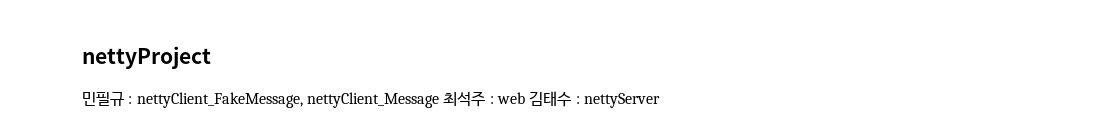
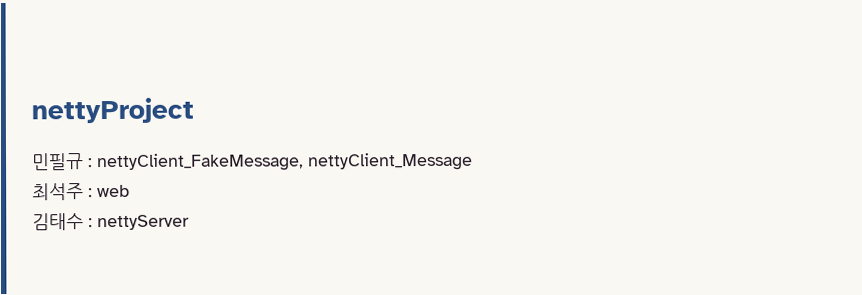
(439, 100) none -> (473, 161) //
(525, 98) none -> (130, 191) //

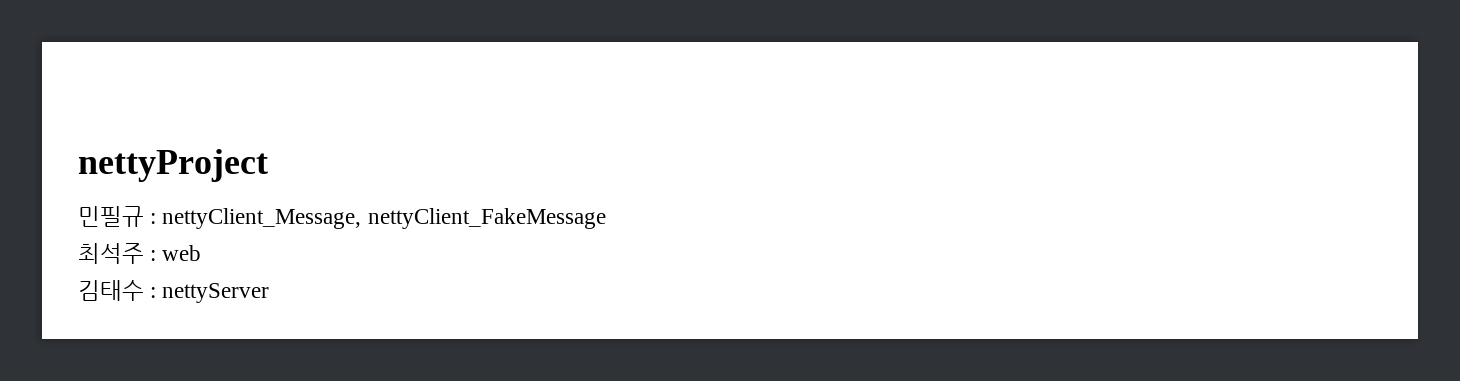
[97,152,473,172] nettyClient_FakeMessage, nettyClient_Message -> [162,208,606,229] nettyClient_Message, nettyClient_FakeMessage

